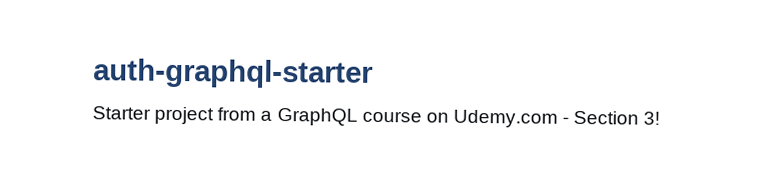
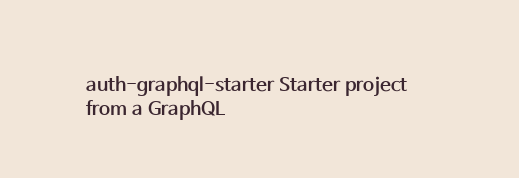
(374, 73) // -> (275, 86) none
[361,109,661,128] course on Udemy.com - Section 3! -> (225, 110) none

